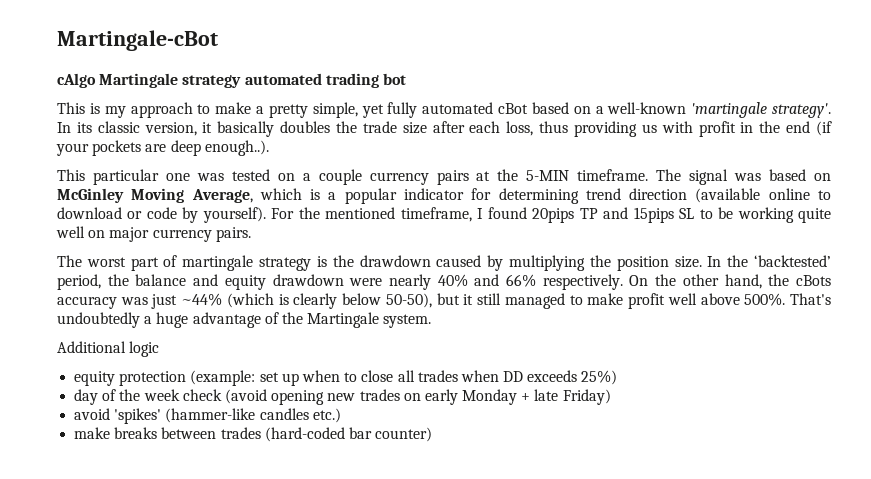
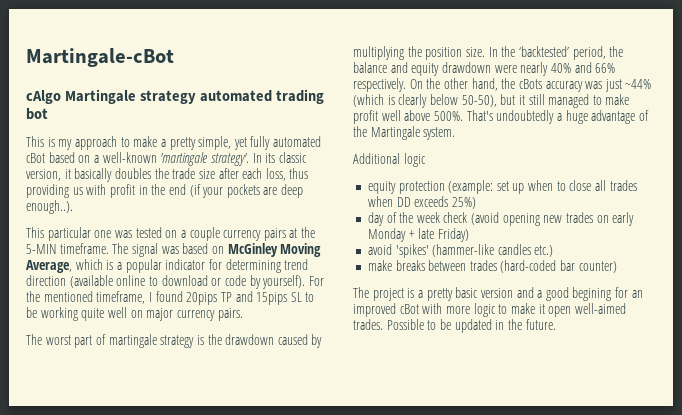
(433, 434) none -> [353,287,643,301] [353,303,626,317] [353,319,556,333] // The project is a pretty basic version and a good begining for an improved cBot with more logic to make it open well-aimed trades. Possible to be updated in the future.

